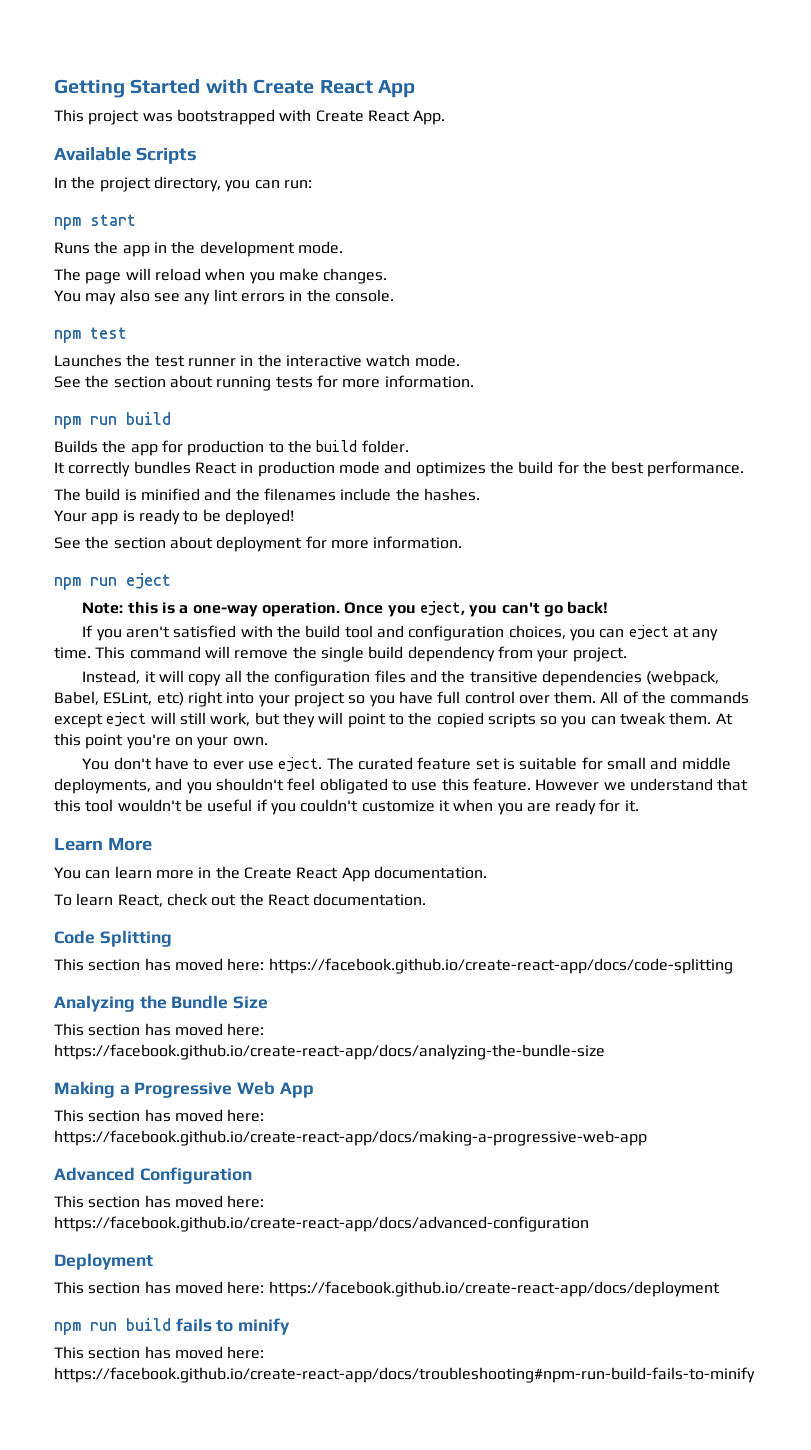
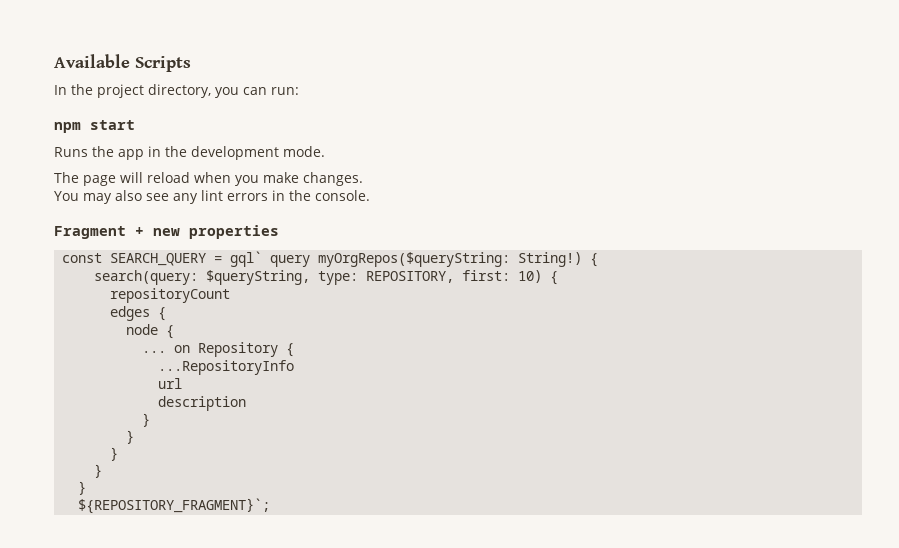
[54,79,415,98] [54,109,446,125] Getting Started with Create React App // This project was bootstrapped with Create React App. // -> (54, 61) none
[54,327,127,343] [54,354,460,367] [54,375,474,391] [54,412,171,429] [54,440,409,456] [54,461,745,477] [54,488,480,501] [54,509,294,525] [54,536,463,552] [54,573,171,590] [82,601,609,617] [82,625,719,641] [54,646,627,662] [82,670,720,686] [54,691,750,707] [54,712,733,728] [54,733,268,749] [82,757,731,772] [54,778,749,794] [54,799,639,815] [54,838,152,851] [54,866,487,882] [54,893,427,907] [54,930,172,947] [54,958,733,974] [54,995,269,1012] [54,1023,265,1036] [54,1044,605,1060] [54,1081,314,1098] [54,1109,265,1122] [54,1130,647,1146] [54,1167,252,1184] [54,1195,265,1208] [54,1216,589,1232] [54,1253,153,1270] [54,1281,720,1297] [54,1318,291,1335] [54,1346,265,1359] [54,1367,755,1383] npm test // Launches the test runner in the interactive watch mode. // See the section about running tests for more information. // npm run build // Builds the app for production to the build folder. // It correctly bundles React in production mode and optimizes the build for the best performance. // The build is minified and the filenames include the hashes. // Your app is ready to be deployed! // See the section about deployment for more information. // npm run eject // Note: this is a one-way operation. Once you eject, you can't go back! // If you aren't satisfied with the build tool and configuration choices, you can eject at any time. This command will remove the single build dependency from your project. // Instead, it will copy all the configuration files and the transitive dependencies (webpack, Babel, ESLint, etc) right into your project so you have full control over them. All of the commands except eject will still work, but they will point to the copied scripts so you can tweak them. At this point you're on your own. // You don't have to ever use eject. The curated feature set is suitable for small and middle deployments, and you shouldn't feel obligated to use this feature. However we understand that this tool wouldn't be useful if you couldn't customize it when you are ready for it. // Learn More // You can learn more in the Create React App documentation. // To learn React, check out the React documentation. // Code Splitting // This section has moved here: https://facebook.github.io/create-react-app/docs/code-splitting // Analyzing the Bundle Size // This section has moved here: https://facebook.github.io/create-react-app/docs/analyzing-the-bundle-size // Making a Progressive Web App // This section has moved here: https://facebook.github.io/create-react-app/docs/making-a-progressive-web-app // Advanced Configuration // This section has moved here: https://facebook.github.io/create-react-app/docs/advanced-configuration // Deployment // This section has moved here: https://facebook.github.io/create-react-app/docs/deployment // npm run build fails to minify // This section has moved here: https://facebook.github.io/create-react-app/docs/troubleshooting#npm-run-build-fails-to-minify -> [54,225,279,239] [62,251,599,267] [94,270,559,285] [110,288,231,303] [110,306,167,321] [126,324,175,339] [142,342,295,357] [158,360,295,375] [158,378,183,389] [158,396,247,411] [142,413,151,427] [126,430,135,444] [110,447,119,461] [94,464,103,478] [78,481,87,495] [78,498,271,514] Fragment + new properties // const SEARCH_QUERY = gql` query myOrgRepos($queryString: String!) { // search(query: $queryString, type: REPOSITORY, first: 10) { // repositoryCount // edges { // node { // ... on Repository { // ...RepositoryInfo // url // description // } // } // } // } // } // ${REPOSITORY_FRAGMENT}`;

